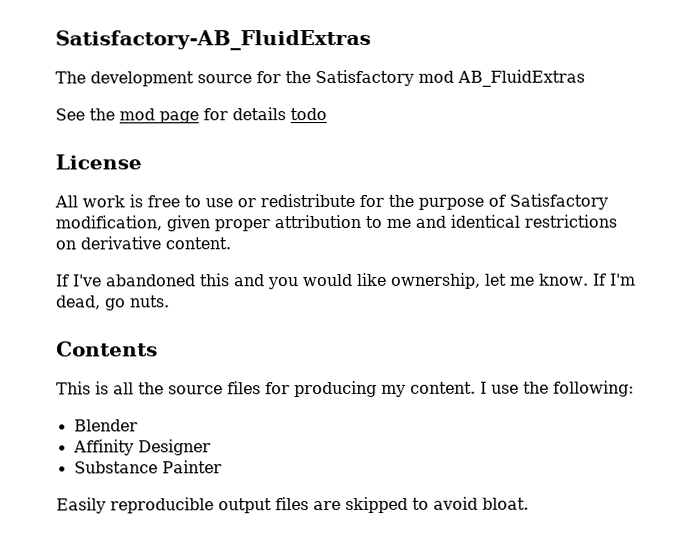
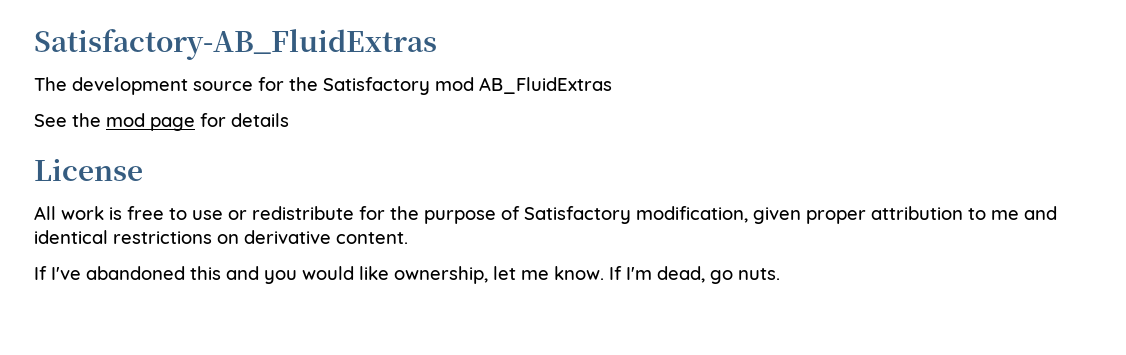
[290,108,327,121] todo -> (289, 120) none
[56,341,158,357] [56,380,634,398] [73,419,138,432] [72,439,211,456] [73,460,222,474] [56,496,529,514] // Contents // This is all the source files for producing my content. I use the following: // Blender // Affinity Designer // Substance Painter // Easily reproducible output files are skipped to avoid bloat. -> (780, 274) none

